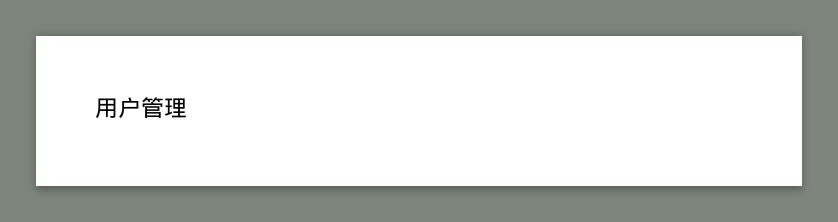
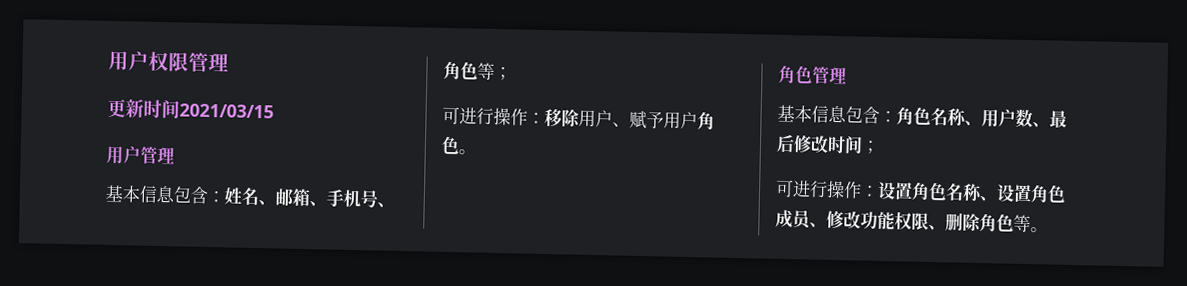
[95,97,187,119] 用户管理 -> [108,50,229,72] [107,98,274,119] [106,145,175,165] [105,184,395,208] [443,61,512,81] [442,106,715,130] [441,135,476,155] [778,65,847,85] [777,104,1067,129] [776,134,880,154] [775,179,1066,203] [775,209,1048,233] 用户权限管理 // 更新时间2021/03/15 // 用户管理 // 基本信息包含：姓名、邮箱、手机号、角色等； // 可进行操作：移除用户、赋予用户角色。 // 角色管理 // 基本信息包含：角色名称、用户数、最后修改时间； // 可进行操作：设置角色名称、设置角色成员、修改功能权限、删除角色等。

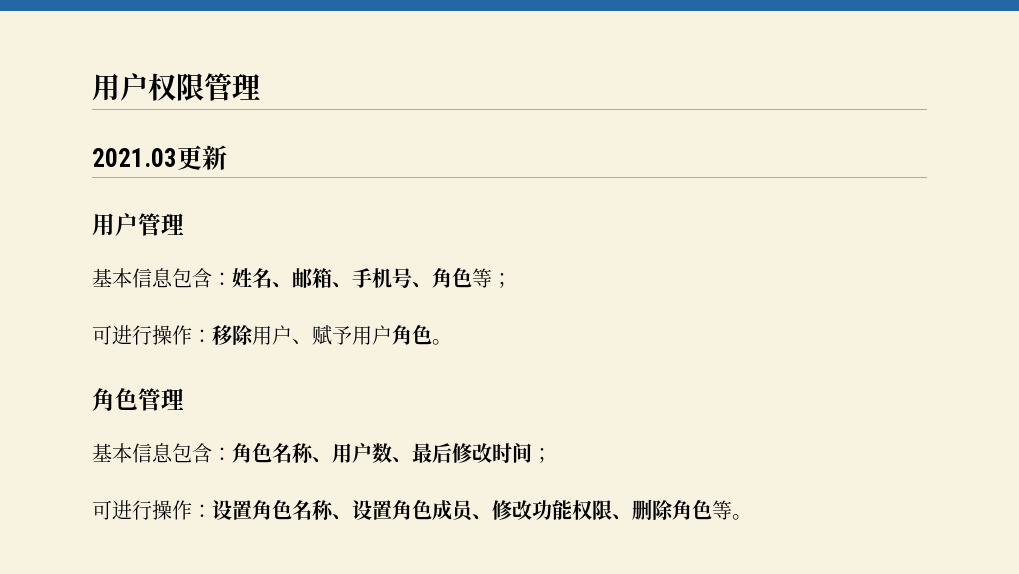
(229, 62) none -> [92,148,177,167] 2021.03
[143,99,274,119] 时间2021/03/15 -> (227, 157) none

